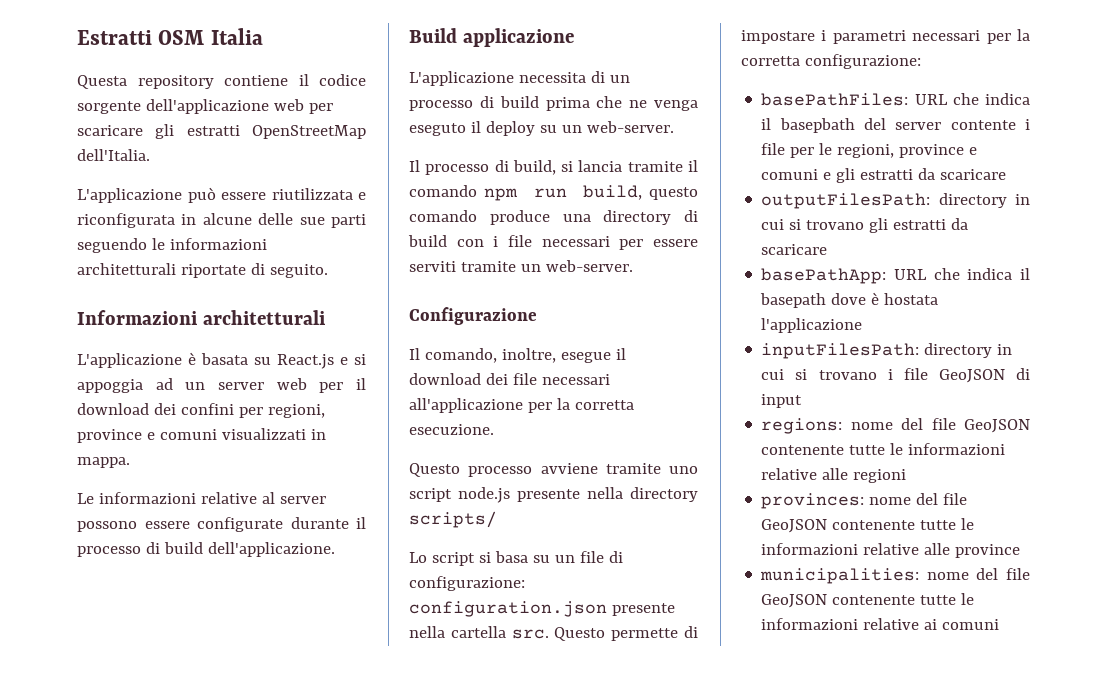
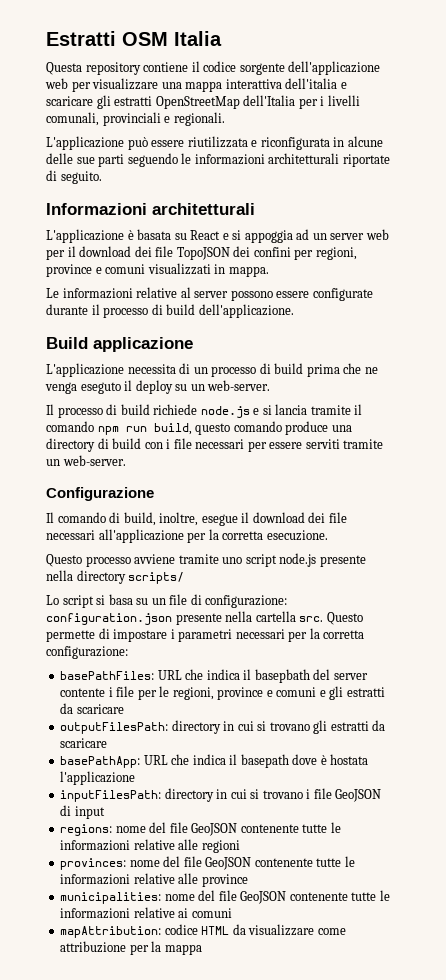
[77,124,366,139] [77,149,150,161] scaricare gli estratti OpenStreetMap dell'Italia. -> [92,78,347,92] [46,95,360,109] [46,112,225,126] visualizzare una mappa interattiva dell'italia e scaricare gli estratti OpenStreetMap dell'Italia per i livelli comunali, provinciali e regionali.
[277,354,334,369] React.js -> [190,230,221,240] React
(176, 409) none -> [155,246,251,260] file TopoJSON dei
[512,160,556,175] build, -> [120,404,260,418] build richiede node.js e
[424,348,497,363] comando, -> [57,512,156,526] comando di build,
(1000, 624) none -> [60,924,346,938] [60,941,202,955] // mapAttribution: codice HTML da visualizzare come attribuzione per la mappa

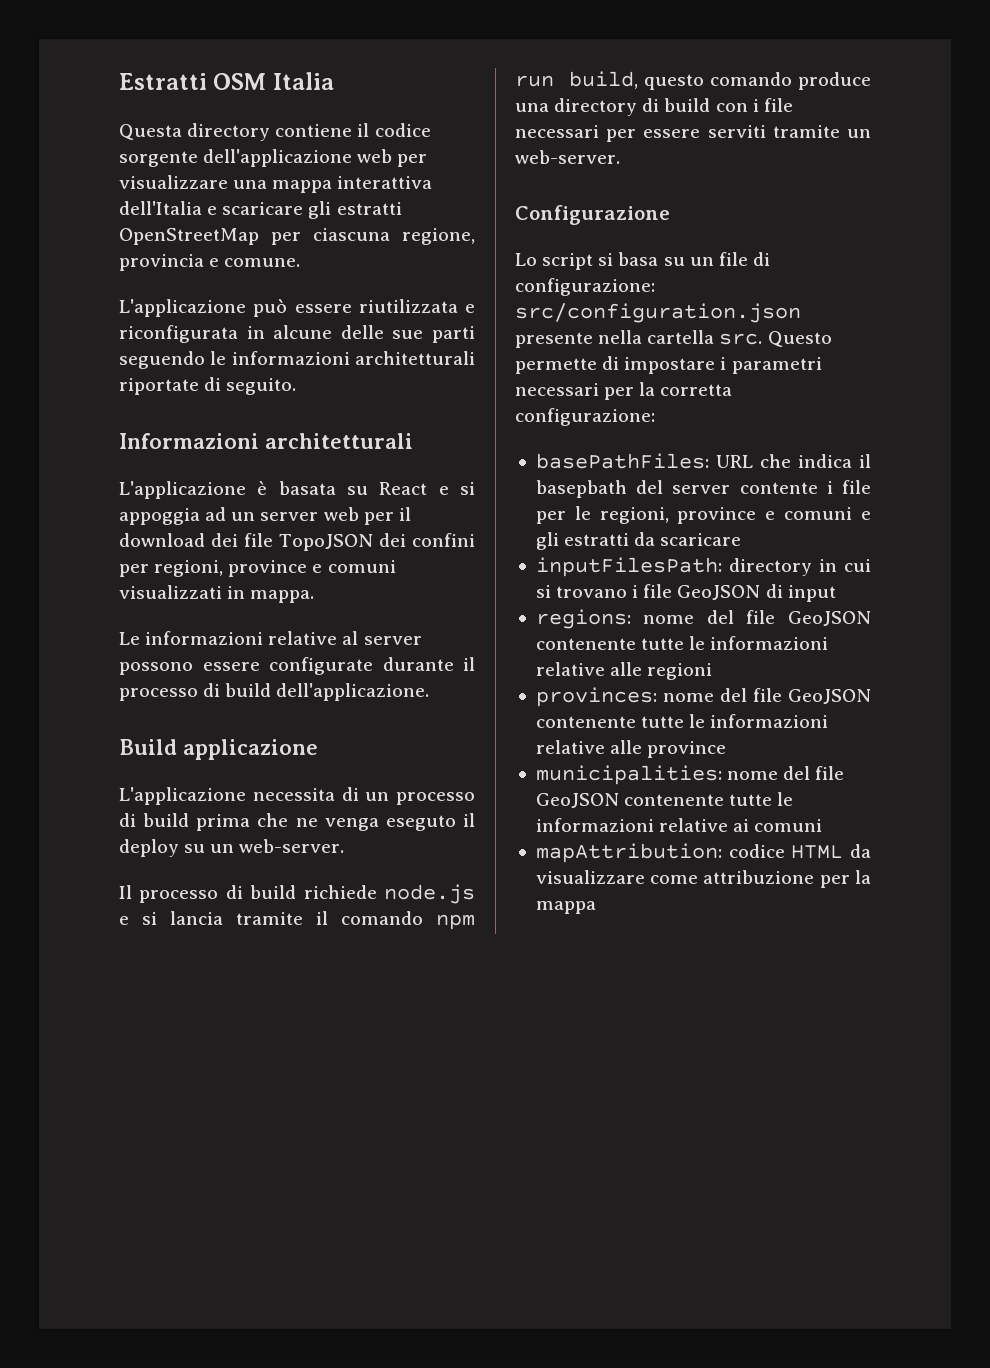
[85,62,141,75] repository -> [187,123,271,141] directory
[285,78,338,89] dell'italia -> [119,201,202,215] dell'Italia
[243,95,360,109] [46,112,225,126] dell'Italia per i livelli comunali, provinciali e regionali. -> [271,228,475,245] [119,254,301,271] per ciascuna regione, provincia e comune.
[46,512,347,526] [46,529,328,543] [46,553,366,567] [46,570,185,584] // Il comando di build, inoltre, esegue il download dei file necessari all'applicazione per la corretta esecuzione. // Questo processo avviene tramite uno script node.js presente nella directory scripts/ -> (670, 215) none
[46,613,172,625] configuration.json -> [515,303,801,323] src/configuration.json
[60,720,386,734] [60,738,108,748] [60,754,369,768] [60,771,136,785] // outputFilesPath: directory in cui si trovano gli estratti da scaricare // basePathApp: URL che indica il basepath dove è hostata l'applicazione -> (742, 539) none

